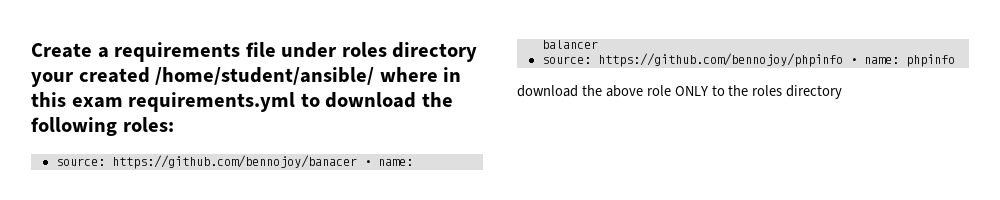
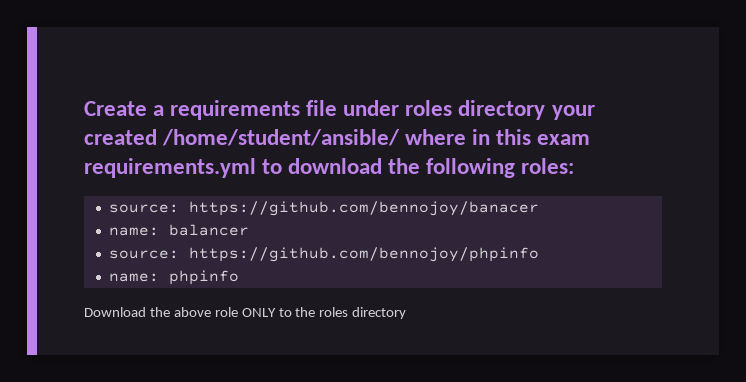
[363,160,371,166] • -> (539, 208) //
[849,58,857,64] • -> (539, 254) //
[517,85,578,97] download -> [84,307,146,317] Download

